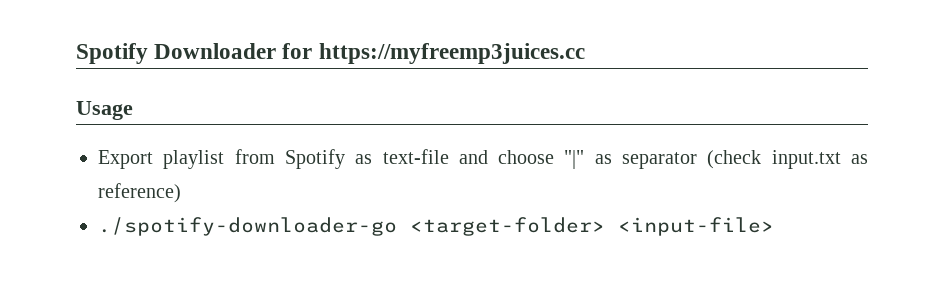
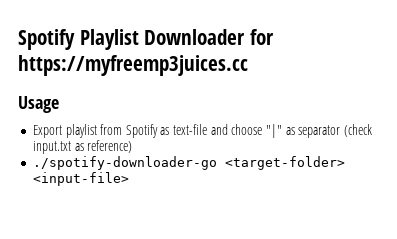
[76,43,148,64] Spotify -> [18,29,139,50] Spotify Playlist

